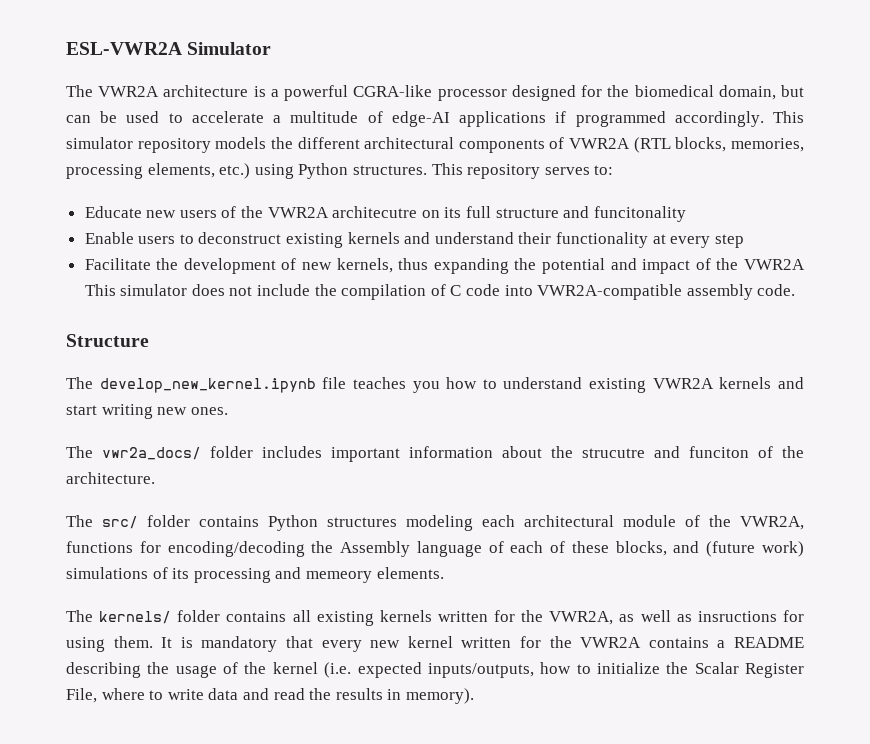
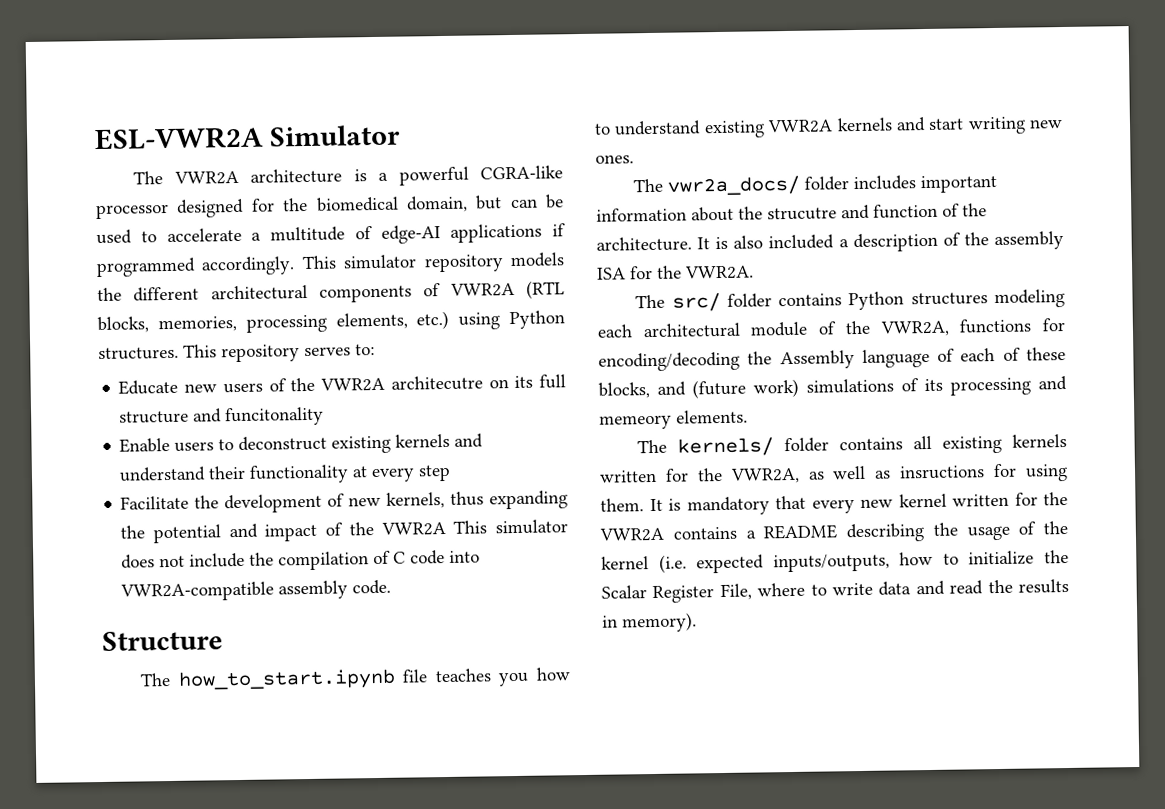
[99,378,316,393] develop_new_kernel.ipynb -> [177,668,396,691] how_to_start.ipynb
[689,446,749,458] funciton -> [873,203,938,219] function
(155, 478) none -> [697,231,1064,253] [597,265,754,280] It is also included a description of the assembly ISA for the VWR2A.

